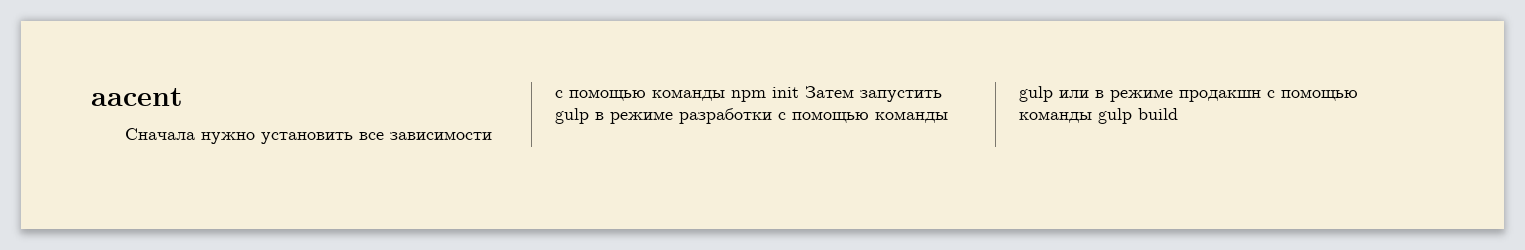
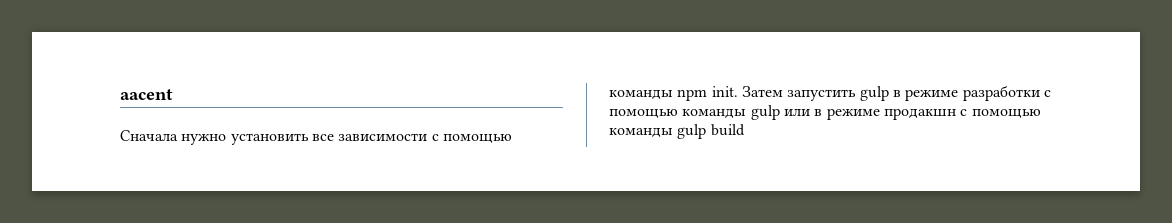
[772,87,799,98] init -> [711,86,738,97] init.

